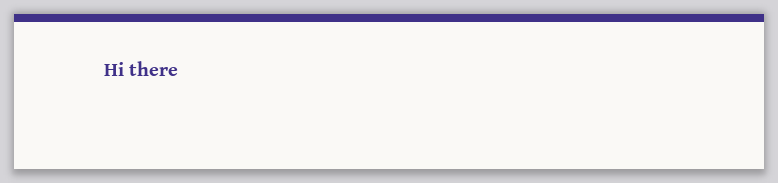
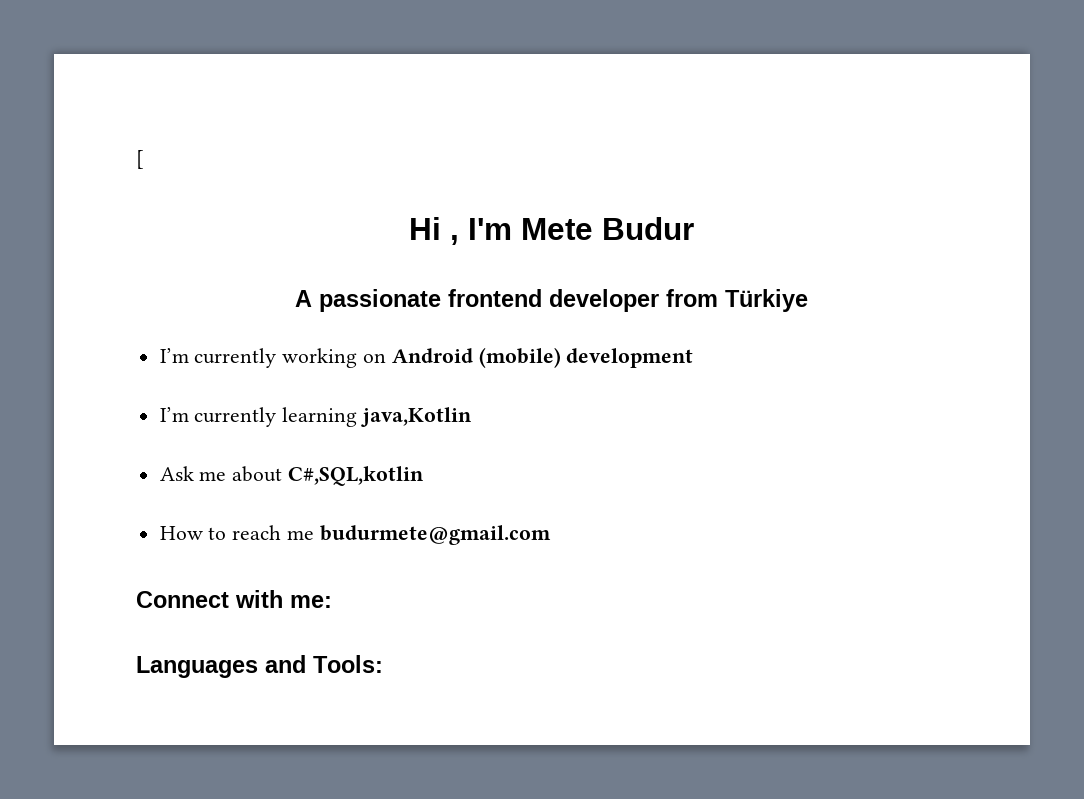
[104,61,179,76] Hi there -> [136,150,144,169] [408,217,694,245] [294,289,808,312] [159,347,694,368] [159,407,473,427] [159,466,425,486] [159,525,551,545] [136,590,332,608] [136,655,383,678] [ // Hi , I'm Mete Budur // A passionate frontend developer from Türkiye // I’m currently working on Android (mobile) development // I’m currently learning java,Kotlin // Ask me about C#,SQL,kotlin // How to reach me budurmete@gmail.com // Connect with me: // Languages and Tools:

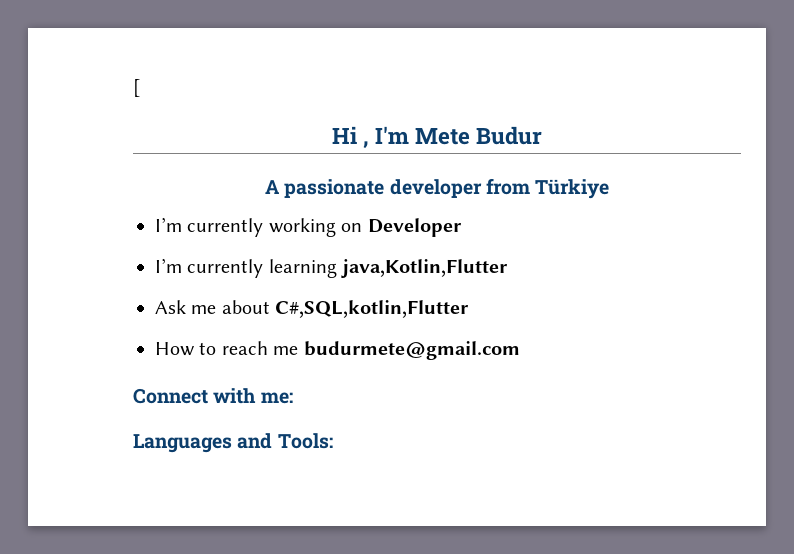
[447,289,542,307] frontend -> (385, 188) none
[391,347,694,368] Android (mobile) development -> [367,218,462,237] Developer
[361,407,473,427] java,Kotlin -> [341,259,509,278] java,Kotlin,Flutter
[288,466,425,486] C#,SQL,kotlin -> [275,300,470,318] C#,SQL,kotlin,Flutter

